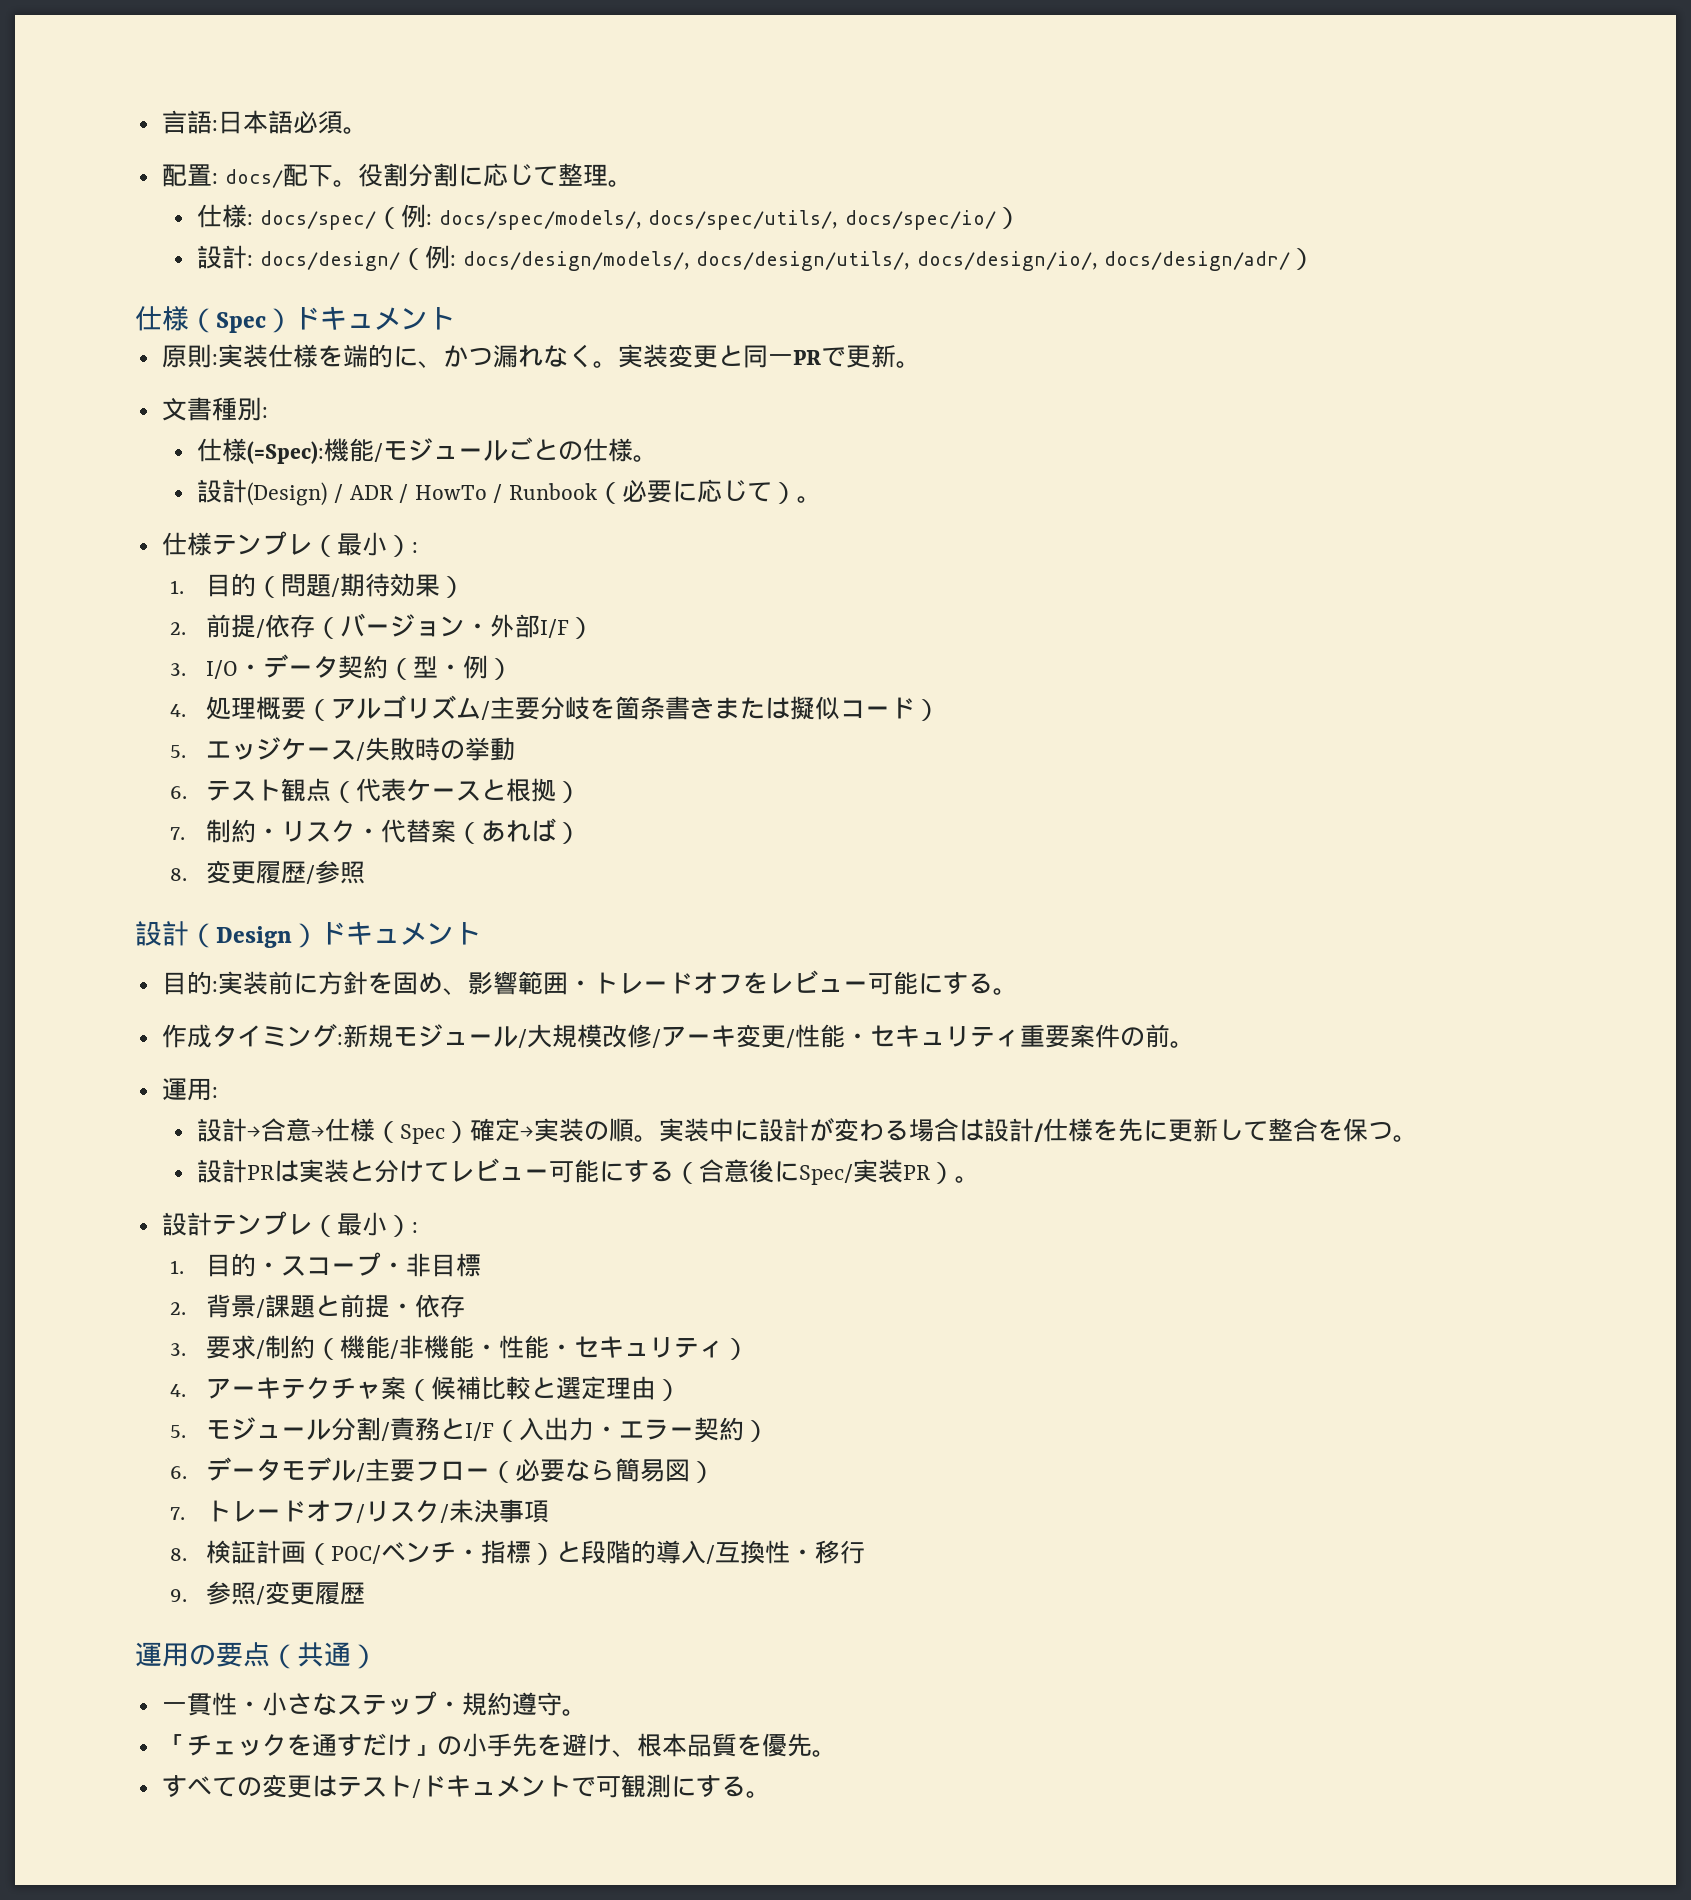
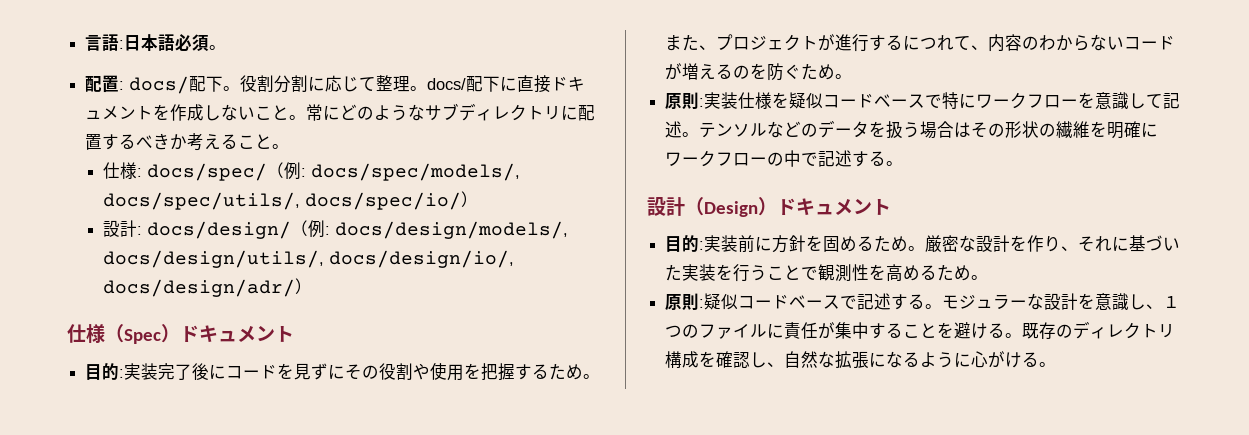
(633, 183) none -> [427,75,586,93] [85,103,596,121] [85,133,290,151] docs/配下に直接ドキュメントを作成しないこと。常にどのようなサブディレクトリに配置するべきか考えること。
(455, 318) none -> [85,363,601,381] [665,34,1176,52] [665,63,853,81] // 目的:実装完了後にコードを見ずにその役割や使用を把握するため。また、プロジェクトが進行するにつれて、内容のわからないコードが増えるのを防ぐため。
[342,344,921,368] [161,397,268,421] [197,437,659,464] [197,479,823,506] [161,531,418,557] [170,573,465,598] [170,613,594,639] [170,654,513,680] [170,695,940,721] [170,737,515,761] [170,778,581,803] [170,818,581,844] [170,860,365,884] 端的に、かつ漏れなく。実装変更と同一PRで更新。 // 文書種別: // 仕様(=Spec):機能/モジュールごとの仕様。 // 設計(Design) / ADR / HowTo / Runbook（必要に応じて）。 // 仕様テンプレ（最小）: // 1.目的（問題/期待効果） // 2.前提/依存（バージョン・外部I/F） // 3. I/O・データ契約（型・例） // 4.処理概要（アルゴリズム/主要分岐を箇条書きまたは擬似コード） // 5.エッジケース/失敗時の挙動 // 6.テスト観点（代表ケースと根拠） // 7.制約・リスク・代替案（あれば） // 8.変更履歴/参照 -> [789,92,1181,110] [665,120,1159,139] [665,150,904,167] 疑似コードベースで特にワークフローを意識して記述。テンソルなどのデータを扱う場合はその形状の繊維を明確にワークフローの中で記述する。
[442,970,1018,995] [161,1024,1195,1048] [161,1078,218,1101] [197,1118,1419,1144] [197,1158,981,1185] [161,1211,418,1237] [170,1252,481,1277] [170,1294,465,1318] [170,1335,749,1360] [170,1376,681,1401] [170,1417,769,1442] [170,1457,715,1483] [170,1499,549,1523] [170,1540,865,1565] [170,1581,365,1605] [135,1642,378,1669] [161,1691,587,1716] [161,1733,837,1757] [161,1774,721,1798] 、影響範囲・トレードオフをレビュー可能にする。 // 作成タイミング:新規モジュール/大規模改修/アーキ変更/性能・セキュリティ重要案件の前。 // 運用: // 設計→合意→仕様（Spec）確定→実装の順。実装中に設計が変わる場合は設計/仕様を先に更新して整合を保つ。 // 設計PRは実装と分けてレビュー可能にする（合意後にSpec/実装PR）。 // 設計テンプレ（最小）: // 1.目的・スコープ・非目標 // 2.背景/課題と前提・依存 // 3.要求/制約（機能/非機能・性能・セキュリティ） // 4.アーキテクチャ案（候補比較と選定理由） // 5.モジュール分割/責務とI/F（入出力・エラー契約） // 6.データモデル/主要フロー（必要なら簡易図） // 7.トレードオフ/リスク/未決事項 // 8.検証計画（POC/ベンチ・指標）と段階的導入/互換性・移行 // 9.参照/変更履歴 // 運用の要点（共通） // 一貫性・小さなステップ・規約遵守。 // 「チェックを通すだけ」の小手先を避け、根本品質を優先。 // すべての変更はテスト/ドキュメントで可観測にす -> [857,235,1181,252] [665,264,989,282] [665,293,1181,311] [665,321,1176,339] [665,351,1023,369] るため。厳密な設計を作り、それに基づいた実装を行うことで観測性を高めるため。 // 原則:疑似コードベースで記述する。モジュラーな設計を意識し、１つのファイルに責任が集中することを避ける。既存のディレクトリ構成を確認し、自然な拡張になるように心がけ

